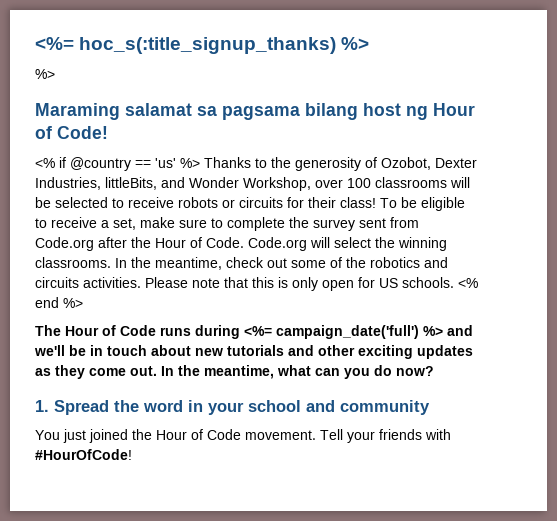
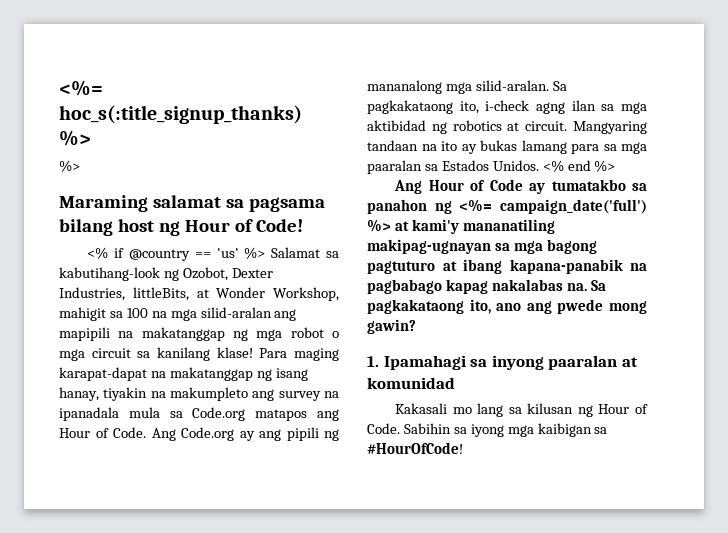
[204,157,377,171] Thanks to the generosity of -> [271,247,339,258] [59,267,179,281] Salamat sa kabutihang-look ng
[161,177,185,188] and -> [196,289,209,298] at
[315,177,470,188] [35,197,465,211] [35,217,419,231] [35,237,447,251] [35,257,448,270] [35,277,454,291] over 100 classrooms will be selected to receive robots or circuits for their class! To be eligible to receive a set, make sure to complete the survey sent from Code.org after the Hour of Code. Code.org will select the winning classrooms. In the meantime, check out some of the robotics and circuits activities. Please note that this is only open for US schools. -> [59,307,297,321] [59,327,339,341] [59,347,339,361] [59,367,308,381] [59,387,339,401] [59,407,339,421] [59,427,339,441] [367,80,567,94] [367,100,647,114] [367,120,647,134] [367,140,647,154] [367,160,539,174] mahigit sa 100 na mga silid-aralan ang mapipili na makatanggap ng mga robot o mga circuit sa kanilang klase! Para maging karapat-dapat na makatanggap ng isang hanay, tiyakin na makumpleto ang survey na ipanadala mula sa Code.org matapos ang Hour of Code. Ang Code.org ay ang pipili ng mananalong mga silid-aralan. Sa pagkakataong ito, i-check agng ilan sa mga aktibidad ng robotics at circuit. Mangyaring tandaan na ito ay bukas lamang para sa mga paaralan sa Estados Unidos.
[35,325,473,339] [34,345,473,359] [35,365,434,379] [35,400,430,415] [35,429,451,443] The Hour of Code runs during <%= campaign_date('full') %> and we'll be in touch about new tutorials and other exciting updates as they come out. In the meantime, what can you do now? // 1. Spread the word in your school and community // You just joined the Hour of Code movement. Tell your friends with -> [394,179,647,194] [367,199,647,214] [367,219,555,234] [367,239,597,254] [367,259,647,274] [367,279,606,294] [367,299,647,314] [367,319,416,334] [367,355,638,370] [367,377,455,389] [395,403,648,417] [367,423,608,437] Ang Hour of Code ay tumatakbo sa panahon ng <%= campaign_date('full') %> at kami'y mananatiling makipag-ugnayan sa mga bagong pagtuturo at ibang kapana-panabik na pagbabago kapag nakalabas na. Sa pagkakataong ito, ano ang pwede mong gawin? // 1. Ipamahagi sa inyong paaralan at komunidad // Kakasali mo lang sa kilusan ng Hour of Code. Sabihin sa iyong mga kaibigan sa

